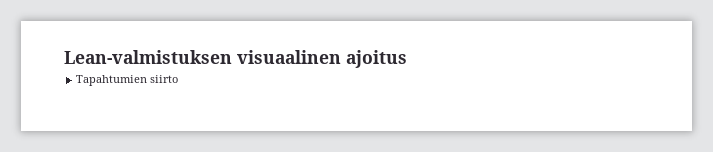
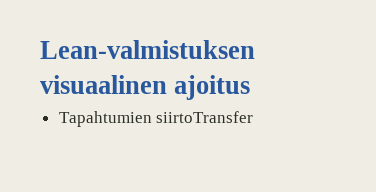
[150,75,179,83] siirto -> [156,111,254,123] siirtoTransfer

